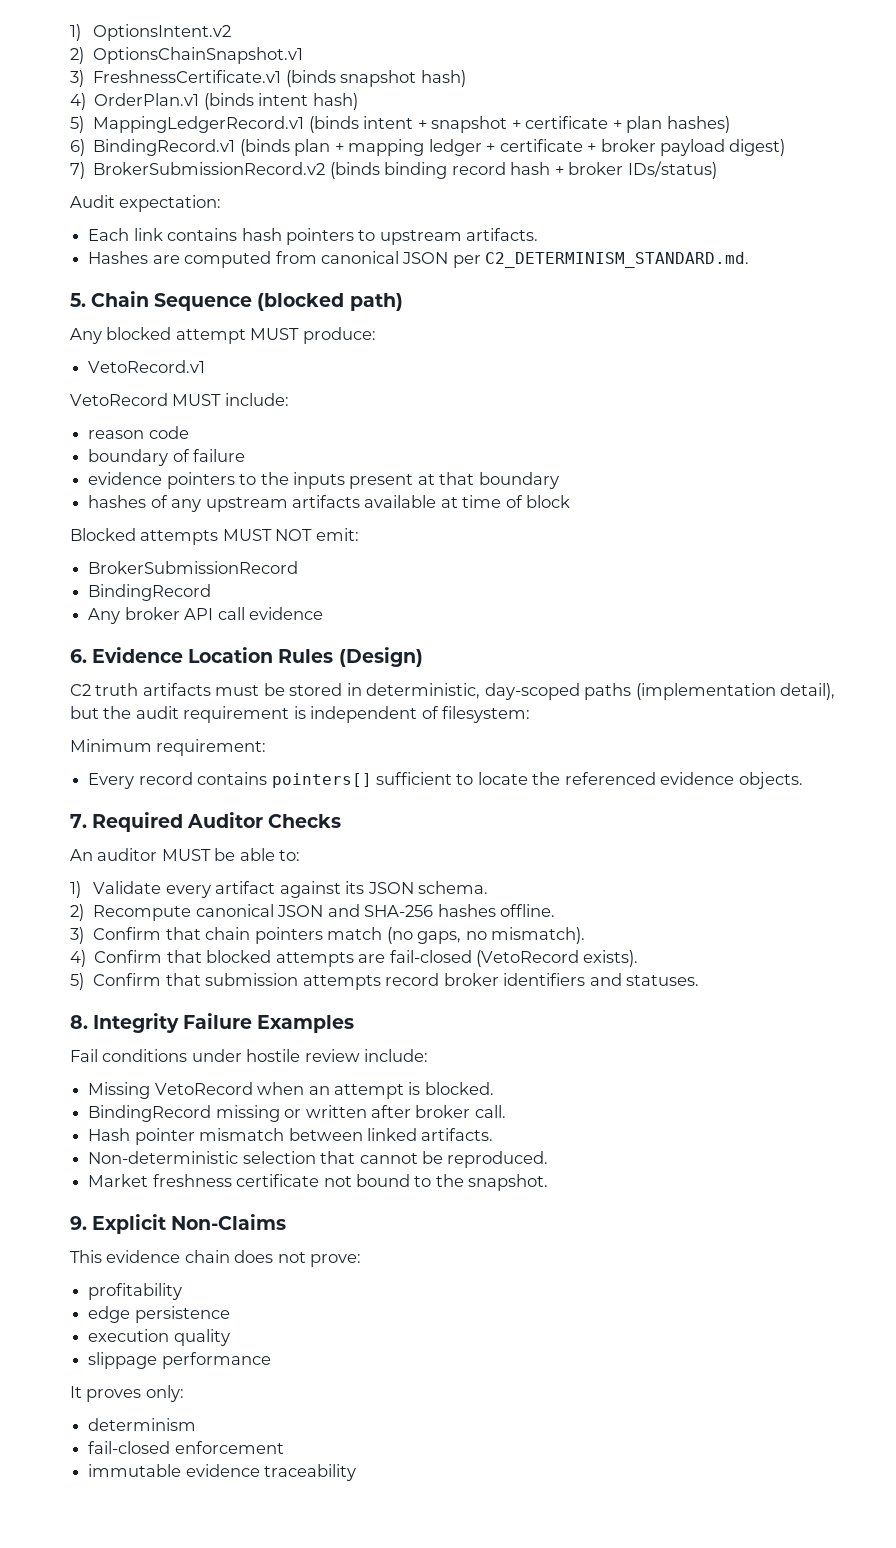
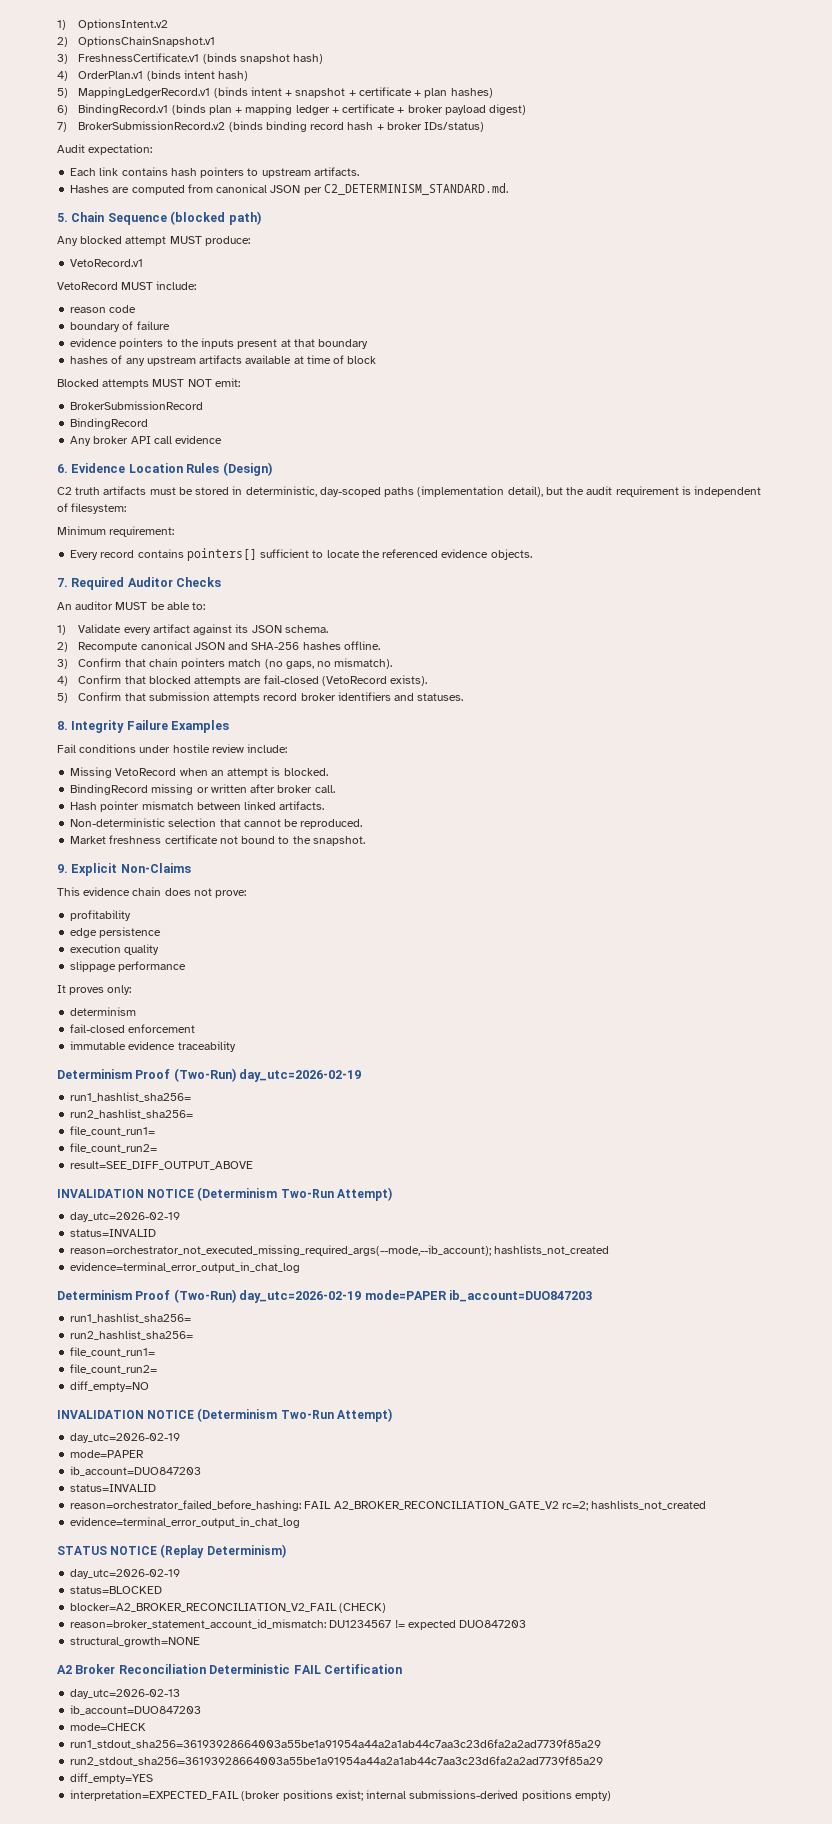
(357, 1472) none -> [57,1068,362,1082] [70,1092,192,1102] [70,1109,194,1119] [70,1126,156,1136] [70,1143,158,1153] [70,1161,254,1170] [57,1187,392,1201] [70,1212,181,1222] [70,1229,157,1237] [70,1245,610,1256] [70,1262,301,1273] [57,1289,592,1303] [70,1313,192,1323] [70,1330,194,1340] [70,1347,156,1357] [70,1364,158,1374] [70,1381,150,1392] [57,1408,392,1422] [70,1433,181,1443] [70,1450,145,1458] [70,1466,202,1476] [70,1484,157,1492] [70,1500,707,1511] [70,1517,301,1528] [57,1544,286,1558] [70,1569,181,1579] [70,1586,163,1594] [70,1603,387,1613] [70,1619,527,1630] [70,1637,201,1647] [57,1664,402,1674] [70,1689,181,1699] [70,1705,202,1715] [70,1723,147,1731] [70,1739,602,1749] [70,1756,604,1766] [70,1773,154,1784] [70,1790,611,1801] // Determinism Proof (Two-Run) day_utc=2026-02-19 // run1_hashlist_sha256= // run2_hashlist_sha256= // file_count_run1= // file_count_run2= // result=SEE_DIFF_OUTPUT_ABOVE // INVALIDATION NOTICE (Determinism Two-Run Attempt) // day_utc=2026-02-19 // status=INVALID // reason=orchestrator_not_executed_missing_required_args(--mode,--ib_account); hashlists_not_created // evidence=terminal_error_output_in_chat_log // Determinism Proof (Two-Run) day_utc=2026-02-19 mode=PAPER ib_account=DUO847203 // run1_hashlist_sha256= // run2_hashlist_sha256= // file_count_run1= // file_count_run2= // diff_empty=NO // INVALIDATION NOTICE (Determinism Two-Run Attempt) // day_utc=2026-02-19 // mode=PAPER // ib_account=DUO847203 // status=INVALID // reason=orchestrator_failed_before_hashing: FAIL A2_BROKER_RECONCILIATION_GATE_V2 rc=2; hashlists_not_created // evidence=terminal_error_output_in_chat_log // STATUS NOTICE (Replay Determinism) // day_utc=2026-02-19 // status=BLOCKED // blocker=A2_BROKER_RECONCILIATION_V2_FAIL (CHECK) // reason=broker_statement_account_id_mismatch: DU1234567 != expected DUO847203 // structural_growth=NONE // A2 Broker Reconciliation Deterministic FAIL Certification // day_utc=2026-02-13 // ib_account=DUO847203 // mode=CHECK // run1_stdout_sha256=36193928664003a55be1a91954a44a2a1ab44c7aa3c23d6fa2a2ad7739f85a29 // run2_stdout_sha256=36193928664003a55be1a91954a44a2a1ab44c7aa3c23d6fa2a2ad7739f85a29 // diff_empty=YES // interpretation=EXPECTED_FAIL (broker positions exist; internal submissions-derived positions empty)

